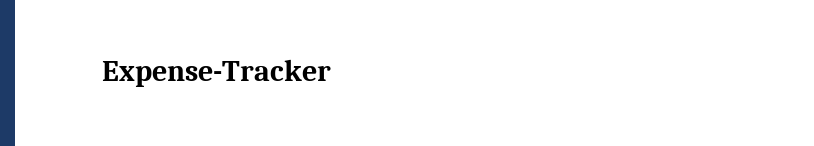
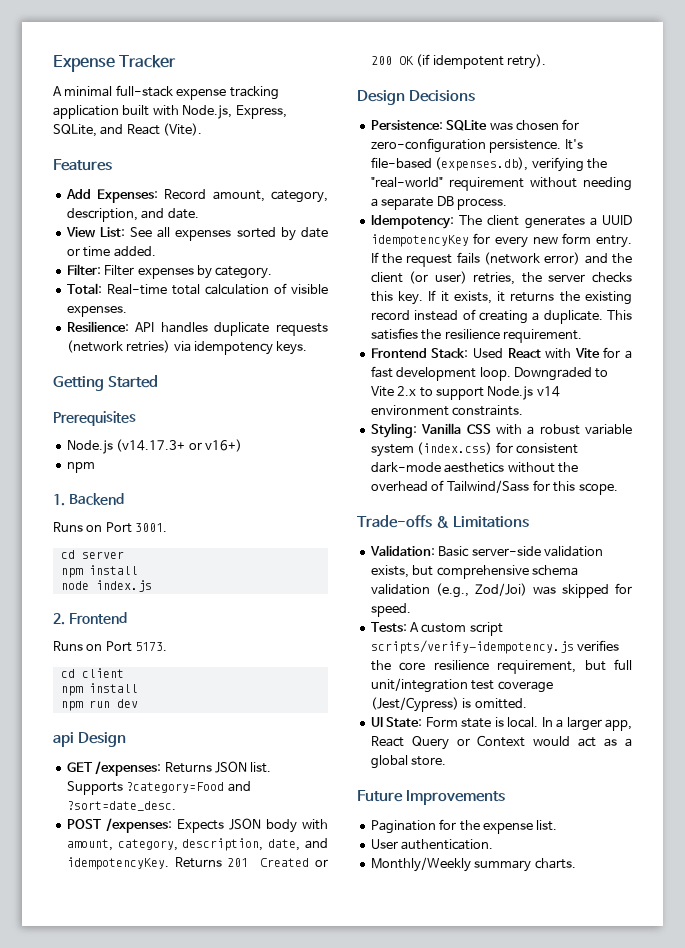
[102,59,331,87] Expense-Tracker -> [53,55,177,72] [53,85,279,100] [53,105,287,119] [53,123,203,137] [53,159,112,171] [65,189,328,203] [66,208,199,222] [65,227,328,241] [66,246,156,257] [66,264,273,279] [66,283,328,295] [66,306,127,317] [66,321,328,336] [66,340,308,355] [53,375,158,391] [53,411,136,426] [66,439,242,454] [66,462,95,473] [53,493,124,506] [53,522,168,533] [60,550,124,559] [60,565,138,578] [60,580,152,592] [53,612,127,625] [53,641,168,652] [60,668,124,678] [60,683,138,696] [60,699,138,711] [53,732,126,747] [66,761,272,776] [66,781,251,795] [66,801,176,811] [66,818,328,833] [66,838,328,851] [66,857,328,870] [370,54,546,69] [357,90,475,105] [370,119,580,131] [370,138,583,153] [370,157,607,172] [370,177,632,191] [370,196,507,210] [370,215,632,229] [370,233,632,248] [370,252,632,267] [370,271,632,285] [370,290,632,305] [370,309,632,324] [370,328,582,343] [370,347,632,359] [370,366,609,381] [370,386,560,400] [370,405,524,416] [370,423,632,438] [370,442,578,457] [370,462,578,473] [370,480,618,495] [357,515,529,528] [369,545,603,557] [370,565,578,579] [370,583,632,598] [370,603,411,617] [370,622,503,636] [370,640,620,654] [370,659,632,674] [370,678,553,693] [370,697,527,712] [370,717,632,731] [370,735,632,750] [370,755,447,769] [357,790,505,805] [370,819,558,834] [370,839,494,850] [370,857,576,872] Expense Tracker // A minimal full-stack expense tracking application built with Node.js, Express, SQLite, and React (Vite). // Features // Add Expenses: Record amount, category, description, and date. // View List: See all expenses sorted by date or time added. // Filter: Filter expenses by category. // Total: Real-time total calculation of visible expenses. // Resilience: API handles duplicate requests (network retries) via idempotency keys. // Getting Started // Prerequisites // Node.js (v14.17.3+ or v16+) // npm // 1. Backend // Runs on Port 3001. // cd server // npm install // node index.js // 2. Frontend // Runs on Port 5173. // cd client // npm install // npm run dev // api Design // GET /expenses: Returns JSON list. Supports ?category=Food and ?sort=date_desc. // POST /expenses: Expects JSON body with amount, category, description, date, and idempotencyKey. Returns 201 Created or 200 OK (if idempotent retry). // Design Decisions // Persistence: SQLite was chosen for zero-configuration persistence. It's file-based (expenses.db), verifying the "real-world" requirement without needing a separate DB process. // Idempotency: The client generates a UUID idempotencyKey for every new form entry. If the request fails (network error) and the client (or user) retries, the server checks this key. If it exists, it returns the existing record instead of creating a duplicate. This satisfies the resilience requirement. // Frontend Stack: Used React with Vite for a fast development loop. Downgraded to Vite 2.x to support Node.js v14 environment constraints. // Styling: Vanilla CSS with a robust variable system (index.css) for consistent dark-mode aesthetics without the overhead of Tailwind/Sass for this scope. // Trade-offs & Limitations // Validation: Basic server-side validation exists, but comprehensive schema validation (e.g., Zod/Joi) was skipped for speed. // Tests: A custom script scripts/verify-idempotency.js verifies the core resilience requirement, but full unit/integration test coverage (Jest/Cypress) is omitted. // UI State: Form state is local. In a larger app, React Query or Context would act as a global store. // Future Improvements // Pagination for the expense list. // User authentication. // Monthly/Weekly summary charts.

